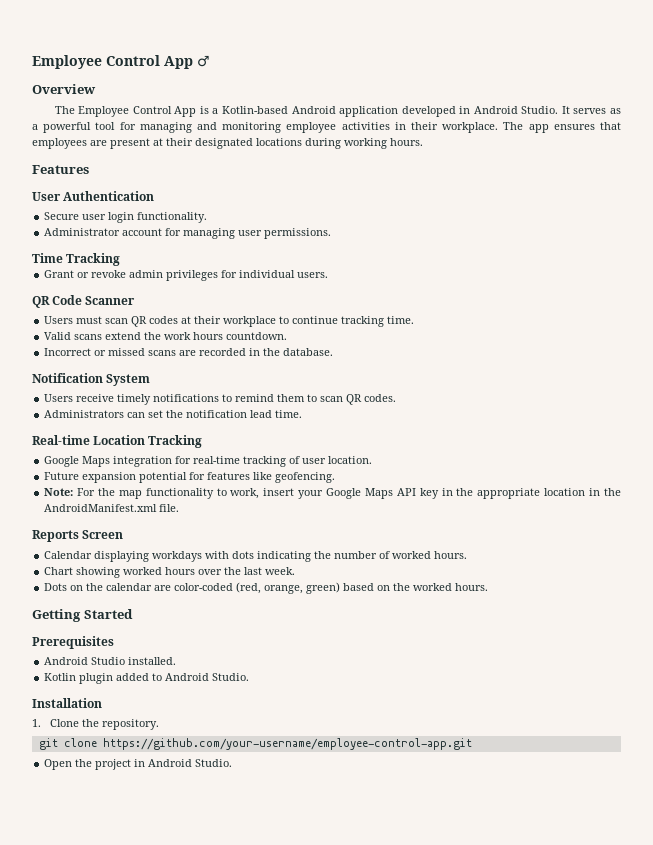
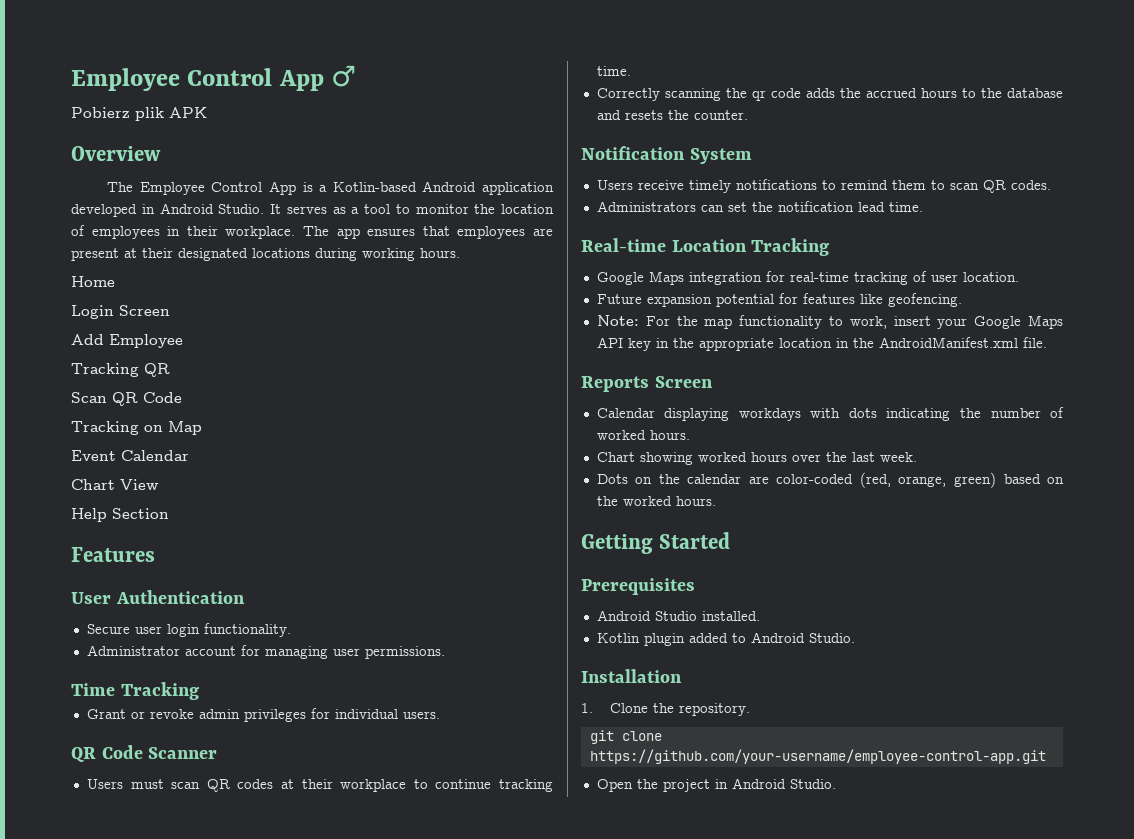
(210, 61) none -> [71,107,207,121] // Pobierz plik APK
[43,122,390,133] powerful tool for managing and monitoring employee activities -> [364,204,554,214] [71,225,160,239] tool to monitor the location of employees
(423, 142) none -> [71,276,115,287] [71,305,170,319] [71,334,183,348] [71,363,170,377] [71,392,182,406] [71,421,202,435] [71,450,189,461] [71,479,159,490] [71,508,169,522] // Home // Login Screen // Add Employee // Tracking QR // Scan QR Code // Tracking on Map // Event Calendar // Chart View // Help Section
[44,332,288,340] [44,348,334,356] Valid scans extend the work hours countdown. // Incorrect or missed scans are recorded in the database. -> [596,88,1063,101] [596,110,748,120] Correctly scanning the qr code adds the accrued hours to the database and resets the counter.

